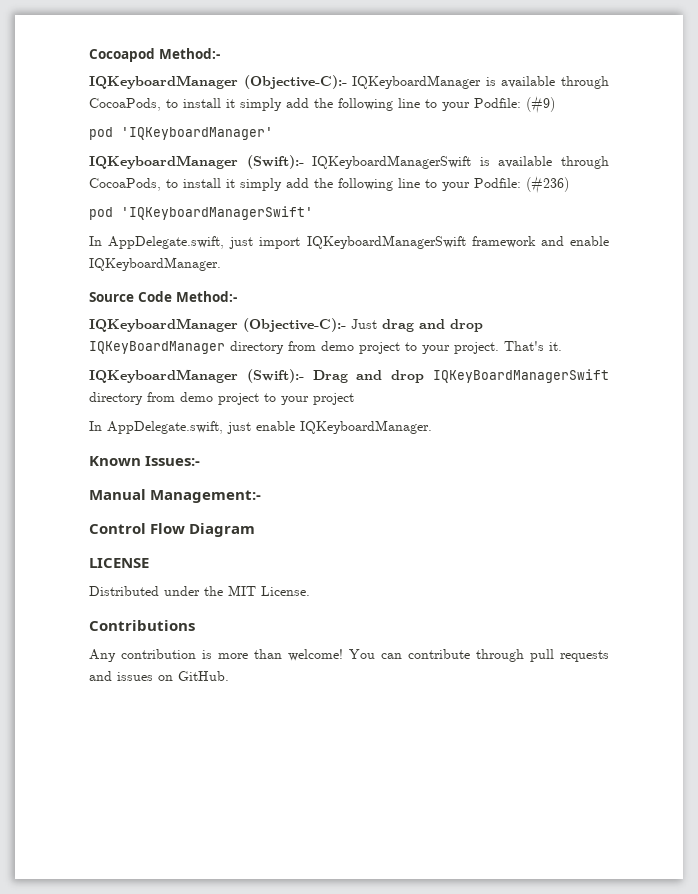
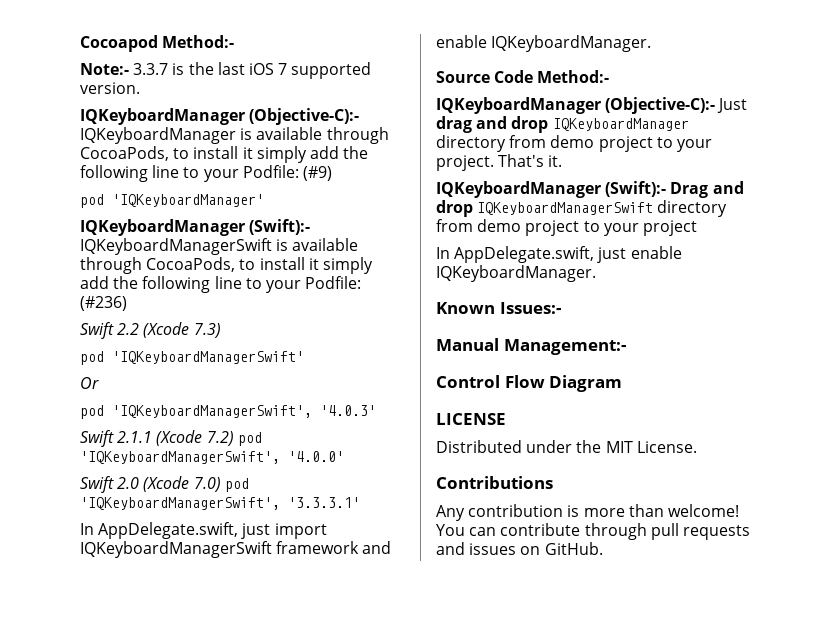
(220, 53) none -> [80,62,372,79] [80,82,140,94] // Note:- 3.3.7 is the last iOS 7 supported version.
[89,206,313,220] pod 'IQKeyboardManagerSwift' -> [80,322,221,339] [80,351,304,365] [80,377,99,389] [80,405,376,419] [80,430,262,447] [80,451,344,464] [80,476,249,493] [80,497,360,510] Swift 2.2 (Xcode 7.3) // pod 'IQKeyboardManagerSwift' // Or // pod 'IQKeyboardManagerSwift', '4.0.3' // Swift 2.1.1 (Xcode 7.2) pod 'IQKeyboardManagerSwift', '4.0.0' // Swift 2.0 (Xcode 7.0) pod 'IQKeyboardManagerSwift', '3.3.3.1'
[89,341,225,354] IQKeyBoardManager -> [552,118,689,131] IQKeyboardManager
[433,369,609,383] IQKeyBoardManagerSwift -> [477,202,654,215] IQKeyboardManagerSwift

